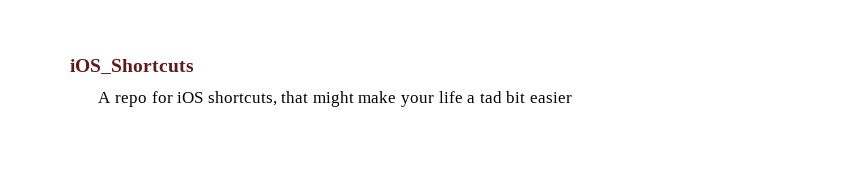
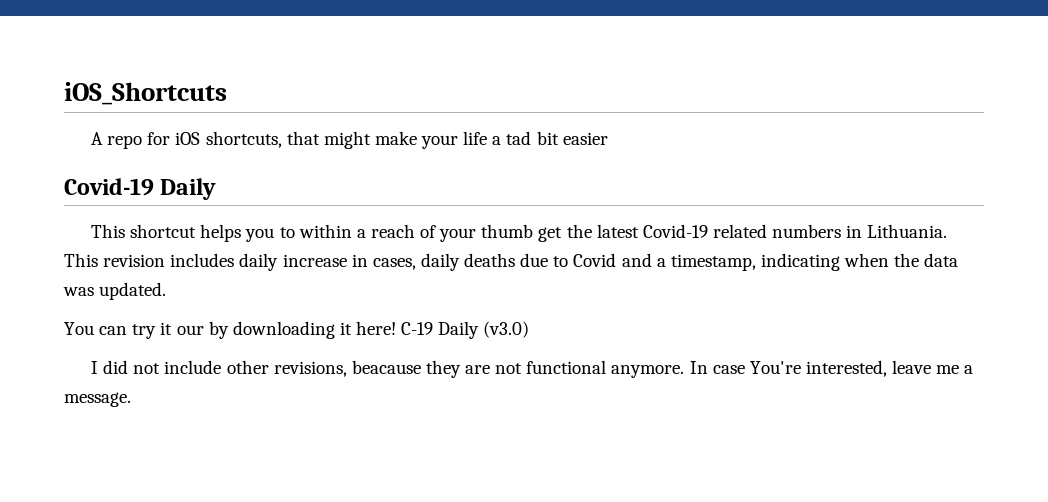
(572, 97) none -> [64,178,217,200] [91,224,948,242] [64,253,959,271] [63,282,167,300] [64,321,530,339] [91,360,974,378] [64,392,131,407] // Covid-19 Daily // This shortcut helps you to within a reach of your thumb get the latest Covid-19 related numbers in Lithuania. This revision includes daily increase in cases, daily deaths due to Covid and a timestamp, indicating when the data was updated. // You can try it our by downloading it here! C-19 Daily (v3.0) // I did not include other revisions, beacause they are not functional anymore. In case You're interested, leave me a message.

